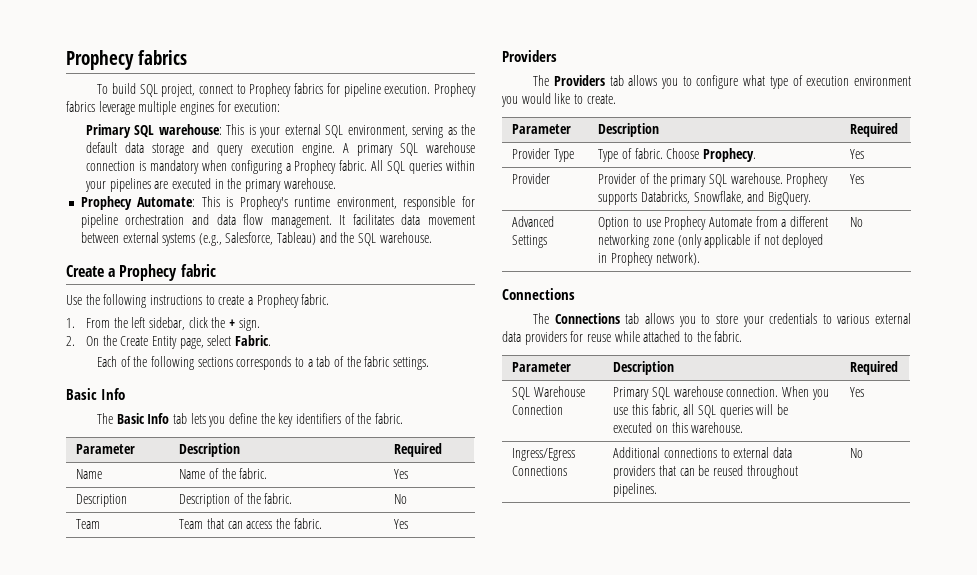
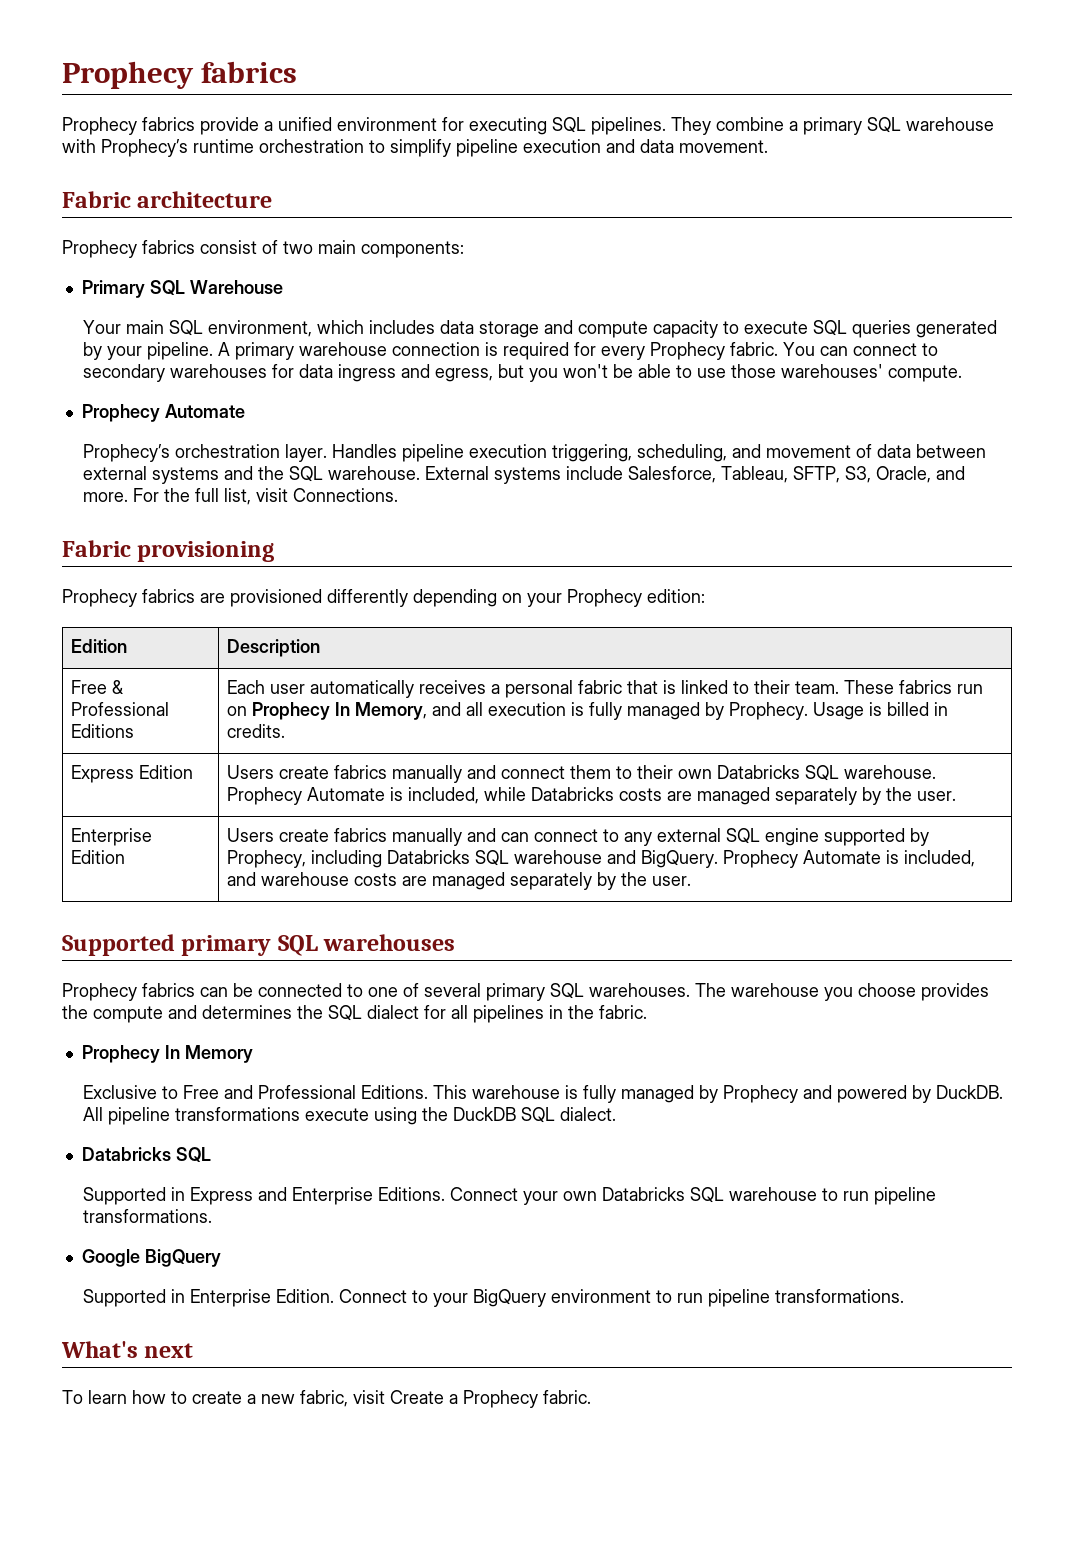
[97,83,477,97] [66,101,281,115] [86,124,476,138] [86,142,335,156] To build SQL project, connect to Prophecy fabrics for pipeline execution. Prophecy fabrics leverage multiple engines for execution: // Primary SQL warehouse: This is your external SQL environment, serving as the default data storage and query execution engine. -> [62,117,994,135] [62,139,768,157] [62,191,273,208] [62,240,464,258] [81,280,283,298] [83,320,998,338] [83,342,214,360] Prophecy fabrics provide a unified environment for executing SQL pipelines. They combine a primary SQL warehouse with Prophecy’s runtime orchestration to simplify pipeline execution and data movement. // Fabric architecture // Prophecy fabrics consist of two main components: // Primary SQL Warehouse // Your main SQL environment, which includes data storage and compute capacity to execute SQL queries generated by your pipeline.
[399,143,418,156] SQL -> (295, 351) none
[149,160,476,174] [85,178,336,192] [80,196,475,210] [80,214,475,228] [80,232,432,246] [66,264,216,281] [66,294,330,308] [66,317,260,331] [66,335,271,349] [97,356,429,370] [66,388,125,400] [97,413,403,427] [76,444,136,454] [179,443,241,457] [394,443,443,457] [76,469,103,479] [179,468,268,479] [394,469,409,479] [76,494,128,507] [179,493,293,507] [394,494,408,504] [76,519,101,529] [179,518,322,529] [394,519,409,529] [502,50,557,62] [533,75,911,89] [501,93,616,107] [512,124,572,134] [598,123,660,137] [850,123,899,137] [512,148,575,162] [598,148,757,162] [850,149,865,159] [512,173,551,184] [598,173,829,187] [598,191,812,205] [850,174,865,184] [512,216,555,227] [512,235,548,248] [598,216,828,230] [598,234,824,248] [598,252,700,266] [850,217,864,227] [502,288,575,300] [533,313,911,327] [502,331,743,345] [512,362,572,372] [613,361,675,375] [850,361,899,375] [512,386,586,400] [512,405,564,415] [613,386,829,400] [613,404,788,418] [613,422,744,433] [850,387,865,397] [512,448,576,461] [512,466,568,476] [613,447,793,458] [613,465,798,479] [613,483,658,497] [850,448,864,458] mandatory when configuring a Prophecy fabric. All SQL queries within your pipelines are executed in the primary warehouse. // Prophecy Automate: This is Prophecy's runtime environment, responsible for pipeline orchestration and data flow management. It facilitates data movement between external systems (e.g., Salesforce, Tableau) and the SQL warehouse. // Create a Prophecy fabric // Use the following instructions to create a Prophecy fabric. // 1. From the left sidebar, click the + sign. // 2. On the Create Entity page, select Fabric. // Each of the following sections corresponds to a tab of the fabric settings. // Basic Info // The Basic Info tab lets you define the key identifiers of the fabric. // Parameter | Description | Required // Name | Name of the fabric. | Yes // Description | Description of the fabric. | No // Team | Team that can access the fabric. | Yes // Providers // The Providers tab allows you to configure what type of execution environment you would like to create. // Parameter | Description | Required // Provider Type | Type of fabric. Choose Prophecy. | Yes // Provider | Provider of the primary SQL warehouse. Prophecy supports Databricks, Snowflake, and BigQuery. | Yes // Advanced Settings | Option to use Prophecy Automate from a different networking zone (only applicable if not deployed in Prophecy network). | No // Connections // The Connections tab allows you to store your credentials to various external data providers for reuse while attached to the fabric. // Parameter | Description | Required // SQL Warehouse Connection | Primary SQL warehouse connection. When you use this fabric, all SQL queries will be executed on this warehouse. | Yes // Ingress/Egress Connections | Additional connections to external data providers that can be reused throughout pipelines. | No -> [503,342,939,360] [83,364,963,382] [81,404,245,422] [83,444,987,462] [83,466,966,484] [83,488,399,505] [62,540,275,562] [62,589,705,607] [70,639,127,653] [226,639,320,657] [70,680,123,694] [70,702,169,716] [70,724,134,738] [226,680,983,698] [226,702,948,720] [226,724,285,738] [70,765,193,783] [226,765,936,783] [226,787,956,805] [70,828,152,846] [70,850,125,864] [226,828,929,846] [226,850,975,868] [226,872,691,890] [62,934,456,956] [62,983,989,1001] [62,1005,647,1023] [81,1045,253,1063] [83,1085,1004,1103] [83,1107,617,1125] [81,1147,211,1162] [83,1187,937,1205] [83,1209,213,1223] [81,1249,221,1267] [83,1289,905,1307] [61,1341,194,1358] [62,1390,591,1408] required for every Prophecy fabric. You can connect to secondary warehouses for data ingress and egress, but you won't be able to use those warehouses' compute. // Prophecy Automate // Prophecy’s orchestration layer. Handles pipeline execution triggering, scheduling, and movement of data between external systems and the SQL warehouse. External systems include Salesforce, Tableau, SFTP, S3, Oracle, and more. For the full list, visit Connections. // Fabric provisioning // Prophecy fabrics are provisioned differently depending on your Prophecy edition: // Edition | Description // Free & Professional Editions | Each user automatically receives a personal fabric that is linked to their team. These fabrics run on Prophecy In Memory, and all execution is fully managed by Prophecy. Usage is billed in credits. // Express Edition | Users create fabrics manually and connect them to their own Databricks SQL warehouse. Prophecy Automate is included, while Databricks costs are managed separately by the user. // Enterprise Edition | Users create fabrics manually and can connect to any external SQL engine supported by Prophecy, including Databricks SQL warehouse and BigQuery. Prophecy Automate is included, and warehouse costs are managed separately by the user. // Supported primary SQL warehouses // Prophecy fabrics can be connected to one of several primary SQL warehouses. The warehouse you choose provides the compute and determines the SQL dialect for all pipelines in the fabric. // Prophecy In Memory // Exclusive to Free and Professional Editions. This warehouse is fully managed by Prophecy and powered by DuckDB. All pipeline transformations execute using the DuckDB SQL dialect. // Databricks SQL // Supported in Express and Enterprise Editions. Connect your own Databricks SQL warehouse to run pipeline transformations. // Google BigQuery // Supported in Enterprise Edition. Connect to your BigQuery environment to run pipeline transformations. // What's next // To learn how to create a new fabric, visit Create a Prophecy fabric.

